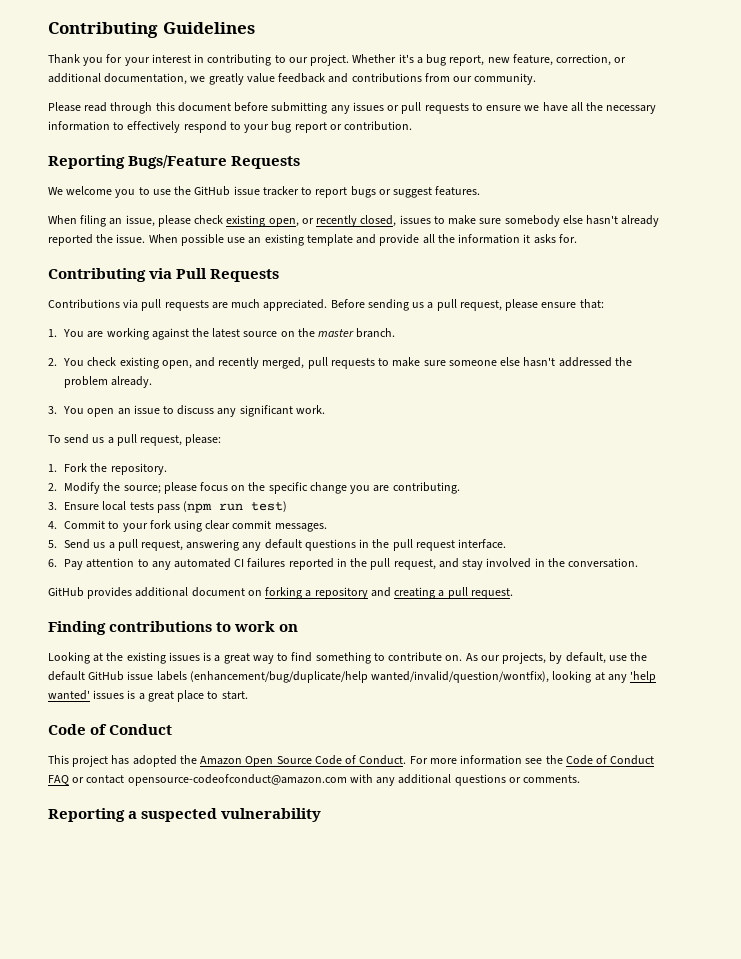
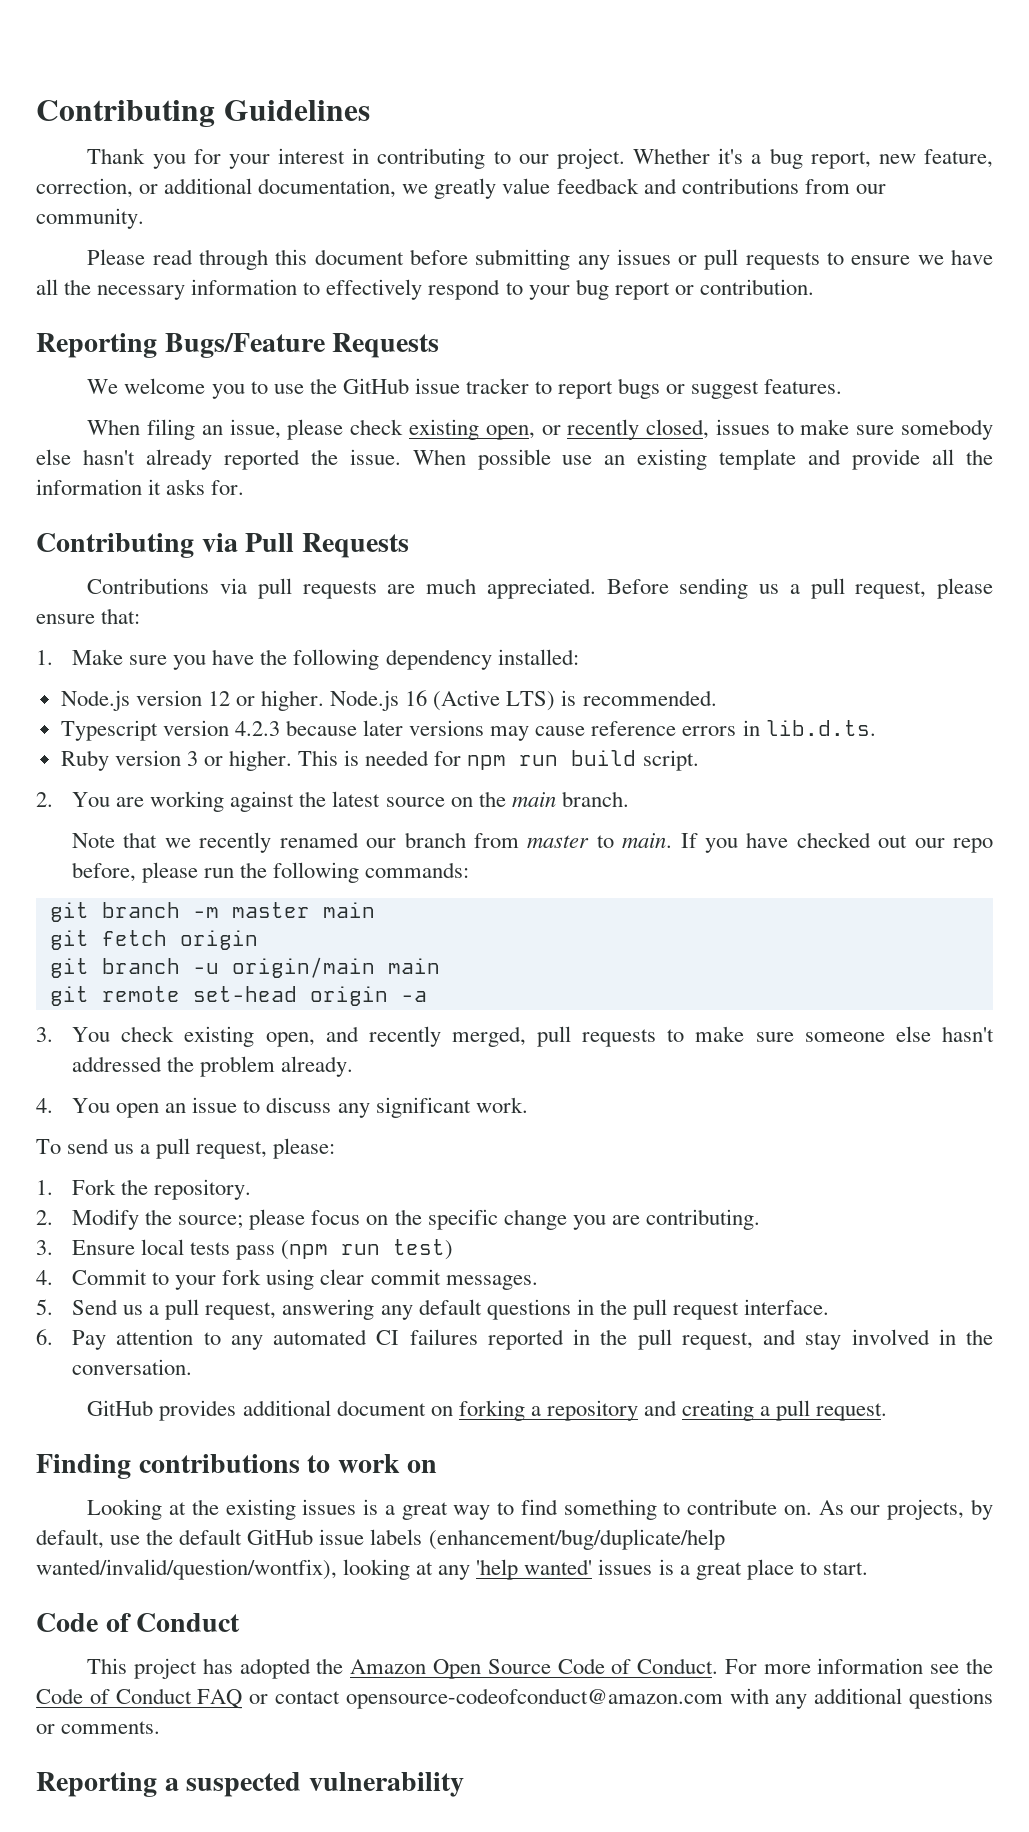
(57, 333) none -> [72,649,579,670] [60,690,717,711] [60,720,876,741] [60,750,699,771] [36,792,53,807] Make sure you have the following dependency installed: // Node.js version 12 or higher. Node.js 16 (Active LTS) is recommended. // Typescript version 4.2.3 because later versions may cause reference errors in lib.d.ts. // Ruby version 3 or higher. This is needed for npm run build script. // 2.
[318,328,396,338] [48,358,57,366] master branch. // 2. -> [511,791,629,807] [72,832,994,853] [72,862,470,883] [49,902,375,922] [49,930,258,950] [49,957,440,978] [49,986,427,1006] [36,1027,53,1042] main branch. // Note that we recently renamed our branch from master to main. If you have checked out our repo before, please run the following commands: // git branch -m master main // git fetch origin // git branch -u origin/main main // git remote set-head origin -a // 3.
[48,406,57,414] 3. -> [36,1098,53,1113] 4.

